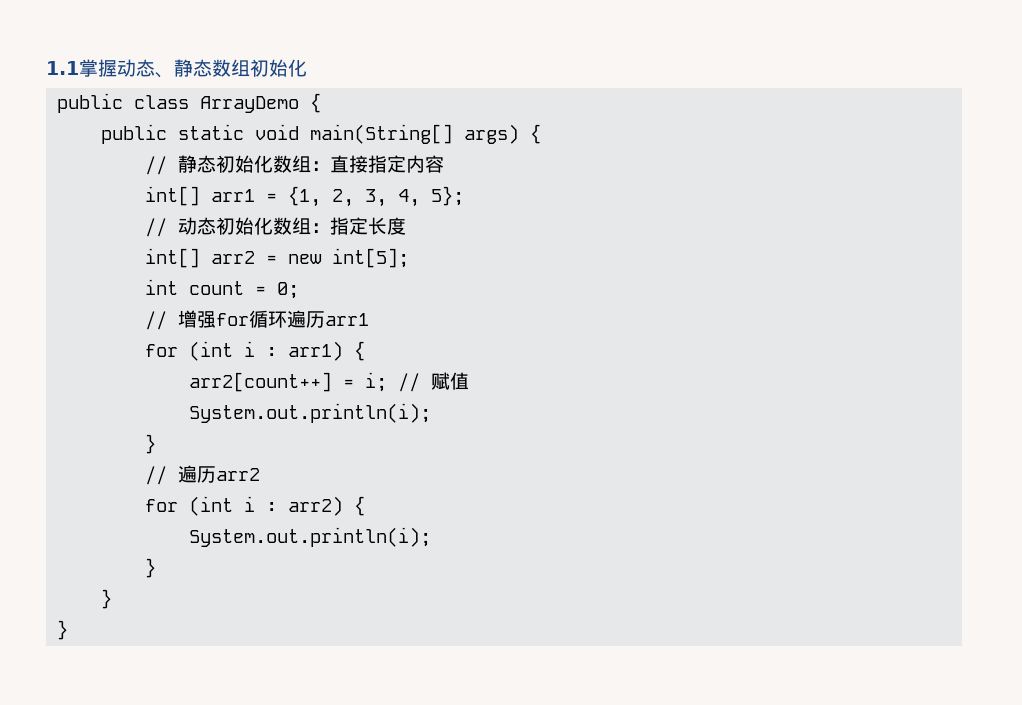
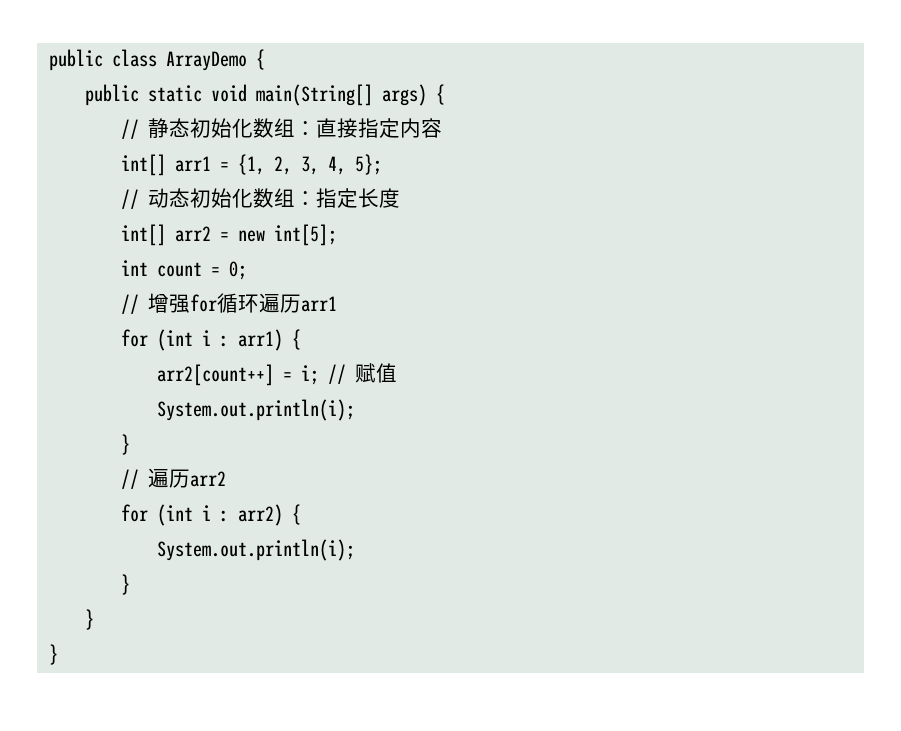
[46,59,307,78] 1.1掌握动态、静态数组初始化 // -> (49, 60) none

